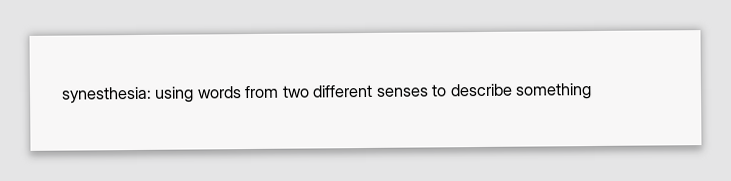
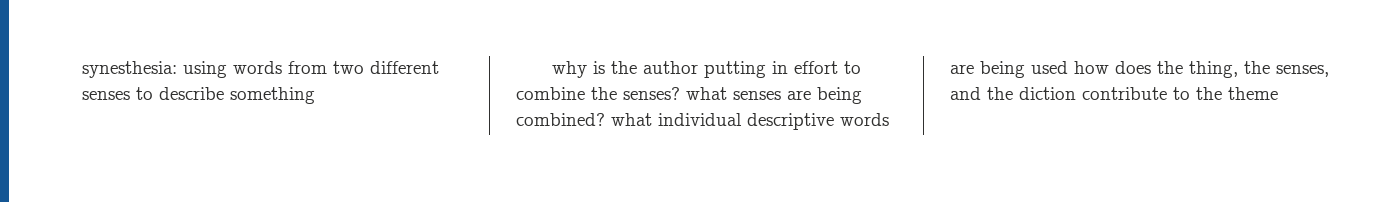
(593, 91) none -> [552,61,862,78] [516,87,862,104] [516,113,889,130] [950,61,1329,78] [950,87,1278,100] // why is the author putting in effort to combine the senses? what senses are being combined? what individual descriptive words are being used how does the thing, the senses, and the diction contribute to the theme

